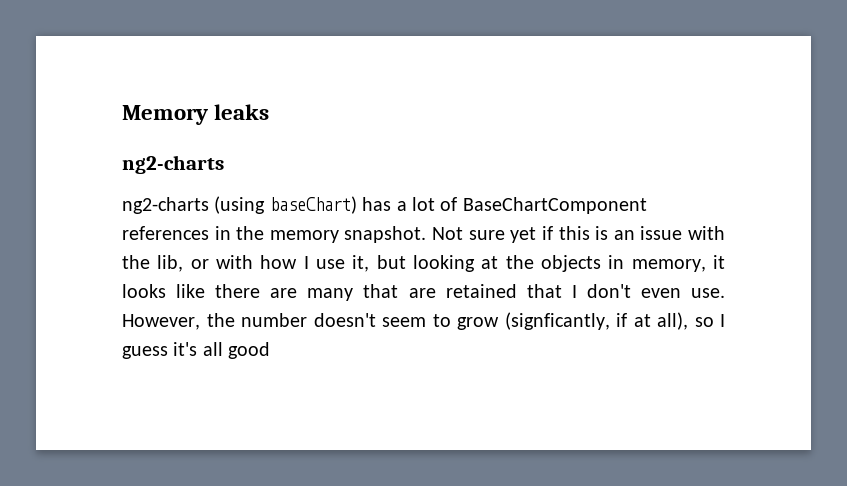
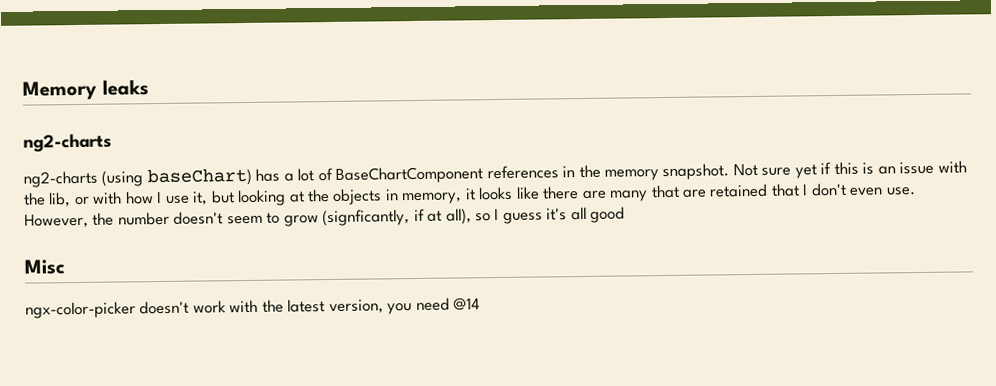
(271, 350) none -> [24,259,65,275] [25,297,481,319] // Misc // ngx-color-picker doesn't work with the latest version, you need @14

